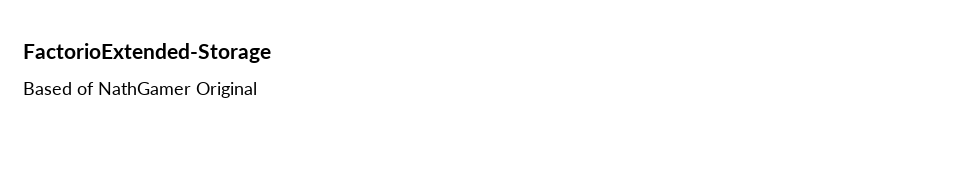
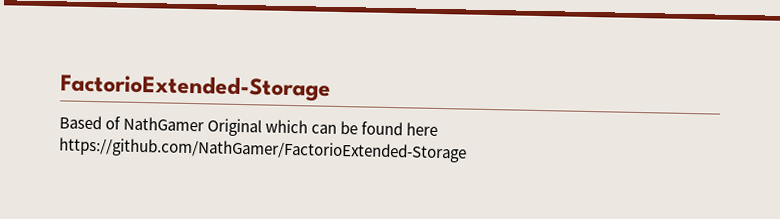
(257, 90) none -> [265,119,439,136] [59,137,467,163] which can be found here https://github.com/NathGamer/FactorioExtended-Storage

